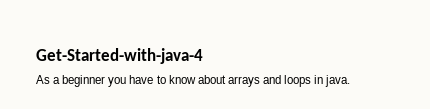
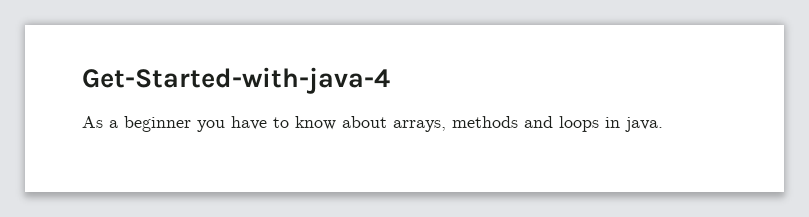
[227,76,260,87] arrays -> [393,116,518,132] arrays, methods

